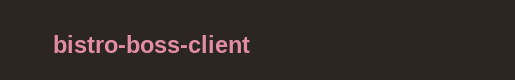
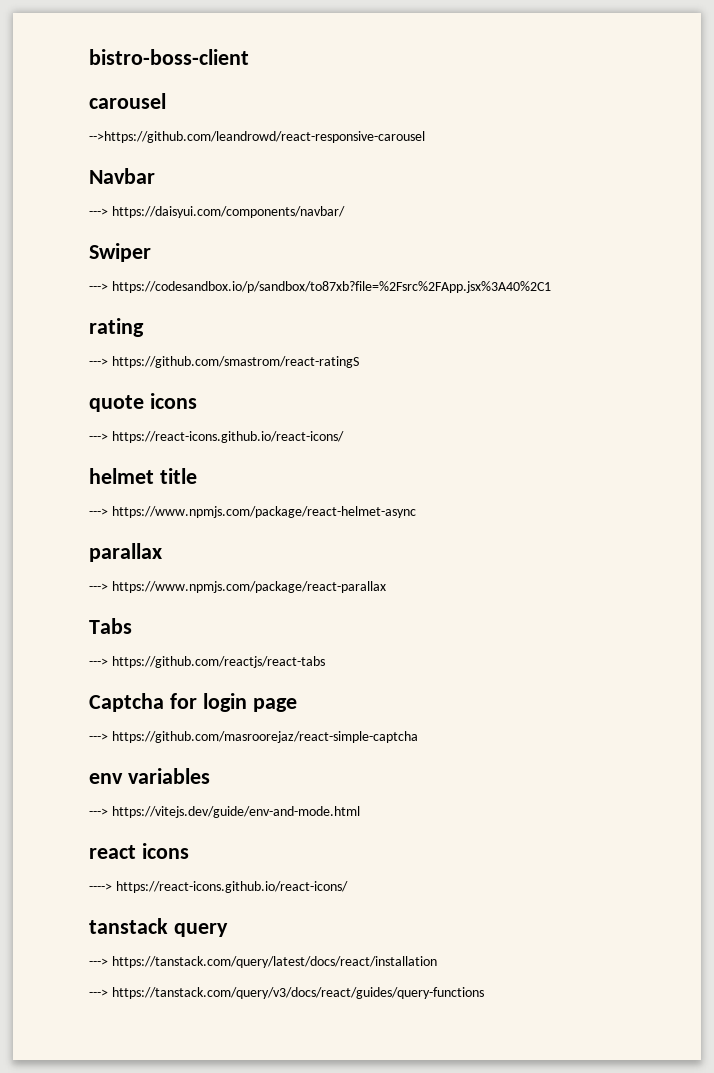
(250, 44) none -> [89,93,166,109] [89,131,425,143] [89,168,155,184] [89,206,345,218] [89,243,151,262] [89,281,551,293] [89,318,144,337] [89,356,359,368] [89,393,197,412] [89,431,344,443] [89,468,197,484] [89,506,416,518] [89,543,162,562] [89,581,386,593] [89,618,132,634] [89,656,325,668] [89,693,297,712] [89,731,418,743] [89,768,210,784] [89,806,360,818] [89,843,189,859] [89,881,348,893] [89,918,228,937] [89,956,437,968] [89,987,484,999] // carousel // -->https://github.com/leandrowd/react-responsive-carousel // Navbar // ---> https://daisyui.com/components/navbar/ // Swiper // ---> https://codesandbox.io/p/sandbox/to87xb?file=%2Fsrc%2FApp.jsx%3A40%2C1 // rating // ---> https://github.com/smastrom/react-ratingS // quote icons // ---> https://react-icons.github.io/react-icons/ // helmet title // ---> https://www.npmjs.com/package/react-helmet-async // parallax // ---> https://www.npmjs.com/package/react-parallax // Tabs // ---> https://github.com/reactjs/react-tabs // Captcha for login page // ---> https://github.com/masroorejaz/react-simple-captcha // env variables // ---> https://vitejs.dev/guide/env-and-mode.html // react icons // ----> https://react-icons.github.io/react-icons/ // tanstack query // ---> https://tanstack.com/query/latest/docs/react/installation // ---> https://tanstack.com/query/v3/docs/react/guides/query-functions

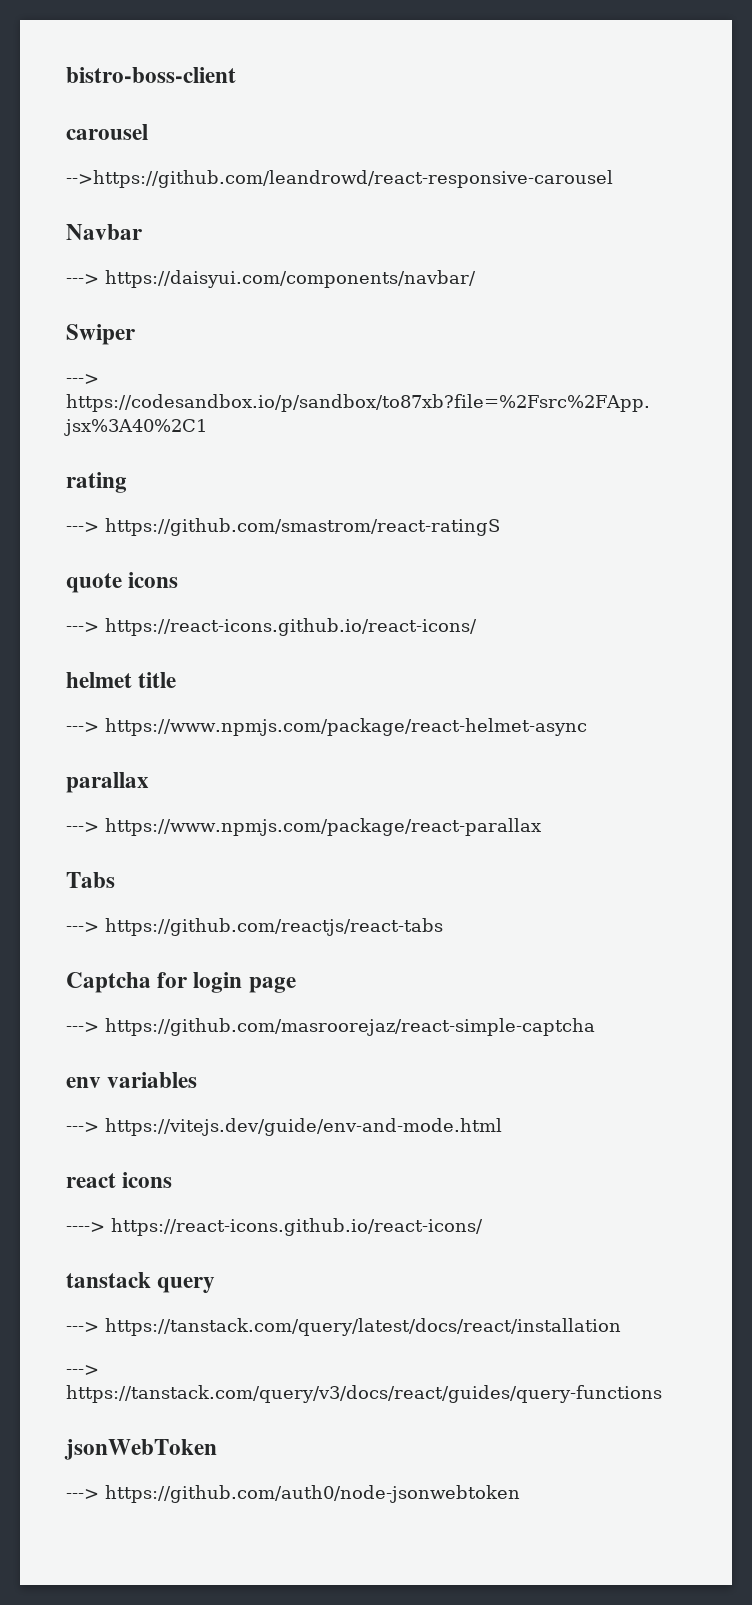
(484, 993) none -> [64,1439,217,1460] [66,1485,520,1503] // jsonWebToken // ---> https://github.com/auth0/node-jsonwebtoken

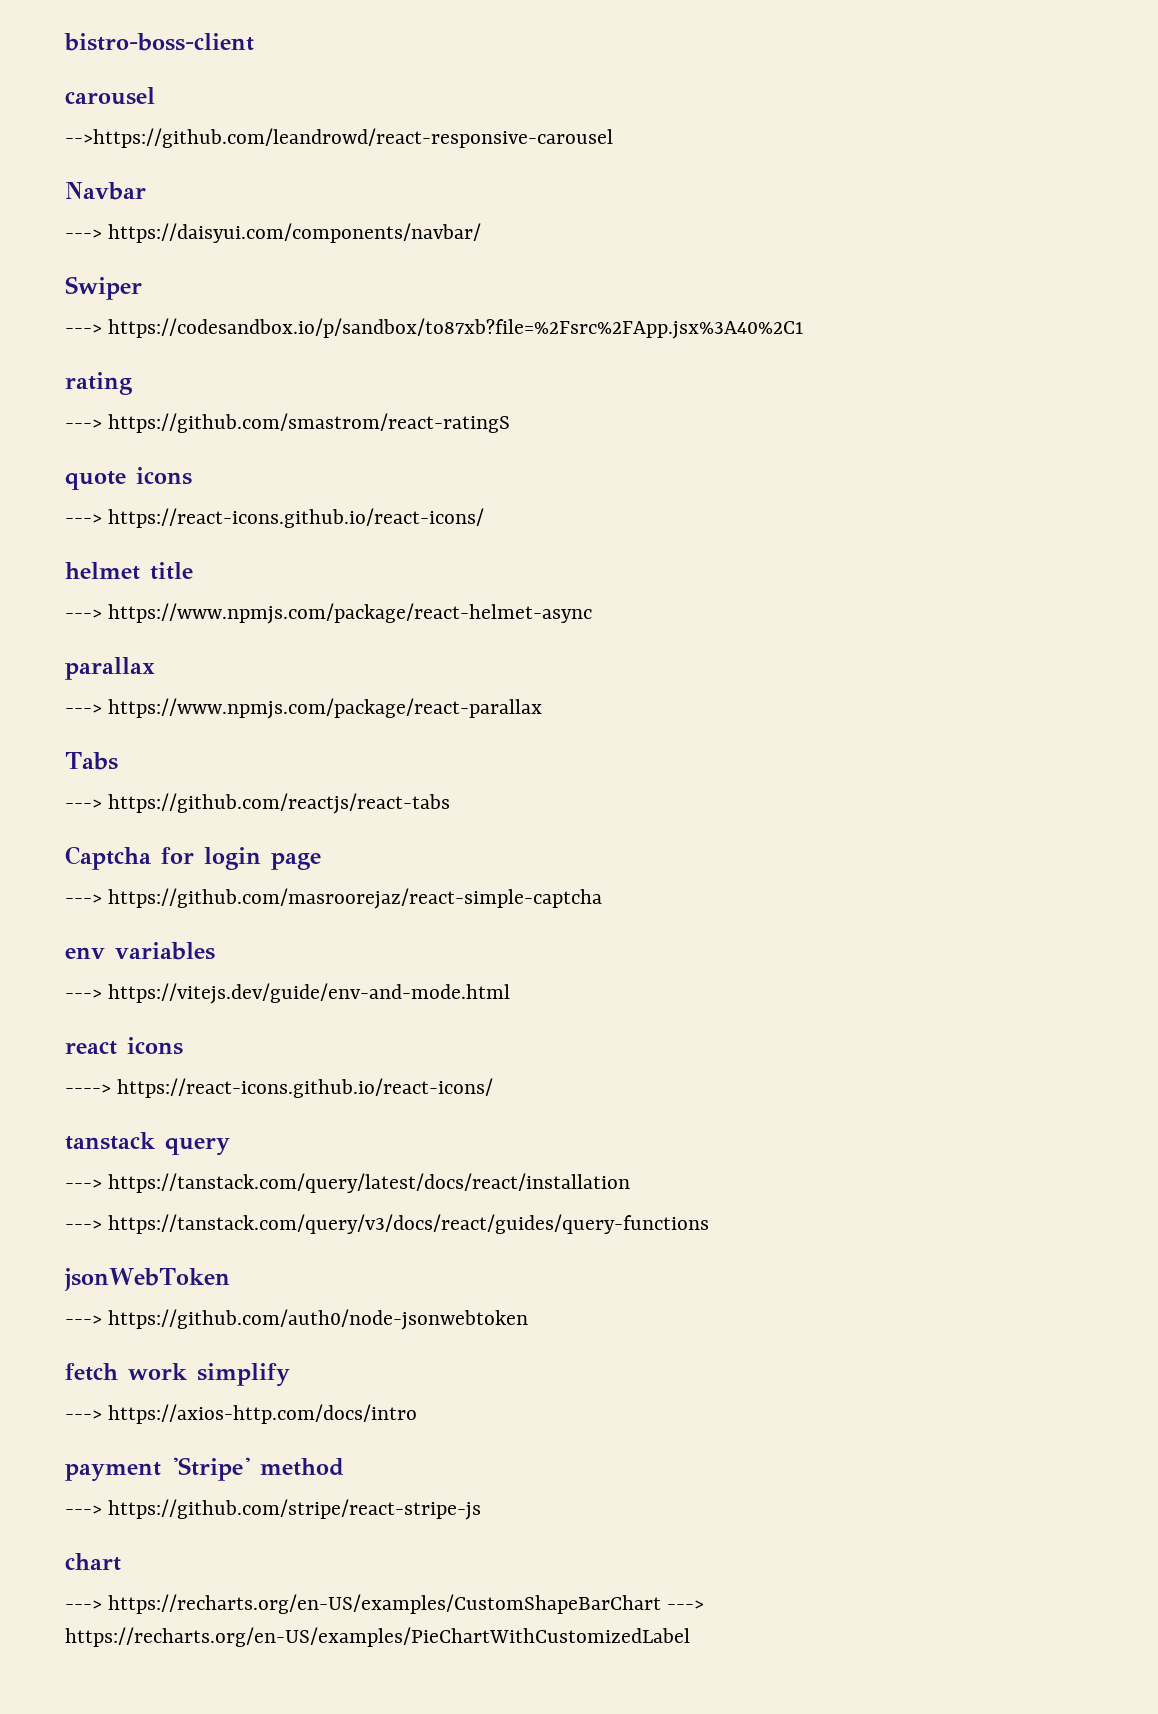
(520, 1494) none -> [65,1363,290,1387] [65,1404,418,1424] [65,1457,344,1482] [65,1499,482,1520] [65,1553,121,1571] [65,1594,705,1614] [65,1627,690,1647] // fetch work simplify // ---> https://axios-http.com/docs/intro // payment 'Stripe' method // ---> https://github.com/stripe/react-stripe-js // chart // ---> https://recharts.org/en-US/examples/CustomShapeBarChart ---> https://recharts.org/en-US/examples/PieChartWithCustomizedLabel

